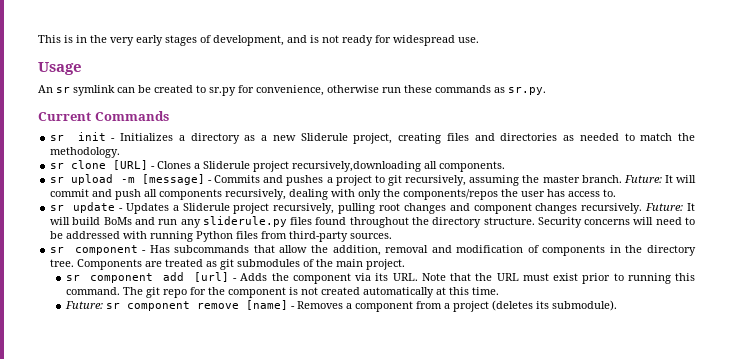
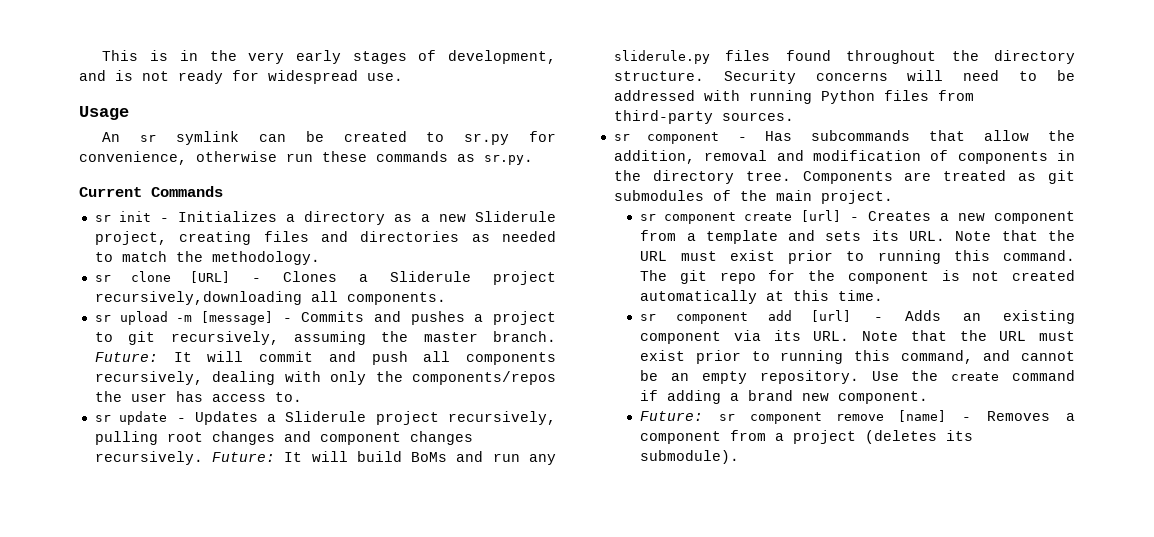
[162,272,372,284] add [url] - Adds the component via -> [744,210,1075,224] [640,230,862,244] create [url] - Creates a new component from a template and sets
(500, 291) none -> [640,310,1075,324] [640,330,1075,344] [640,350,1075,364] [640,370,1075,384] [640,390,929,404] // sr component add [url] - Adds an existing component via its URL. Note that the URL must exist prior to running this command, and cannot be an empty repository. Use the create command if adding a brand new component.

